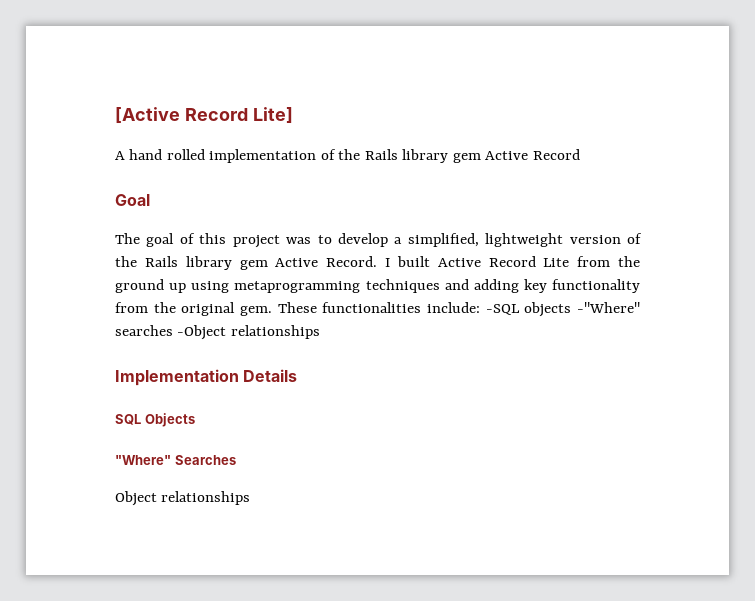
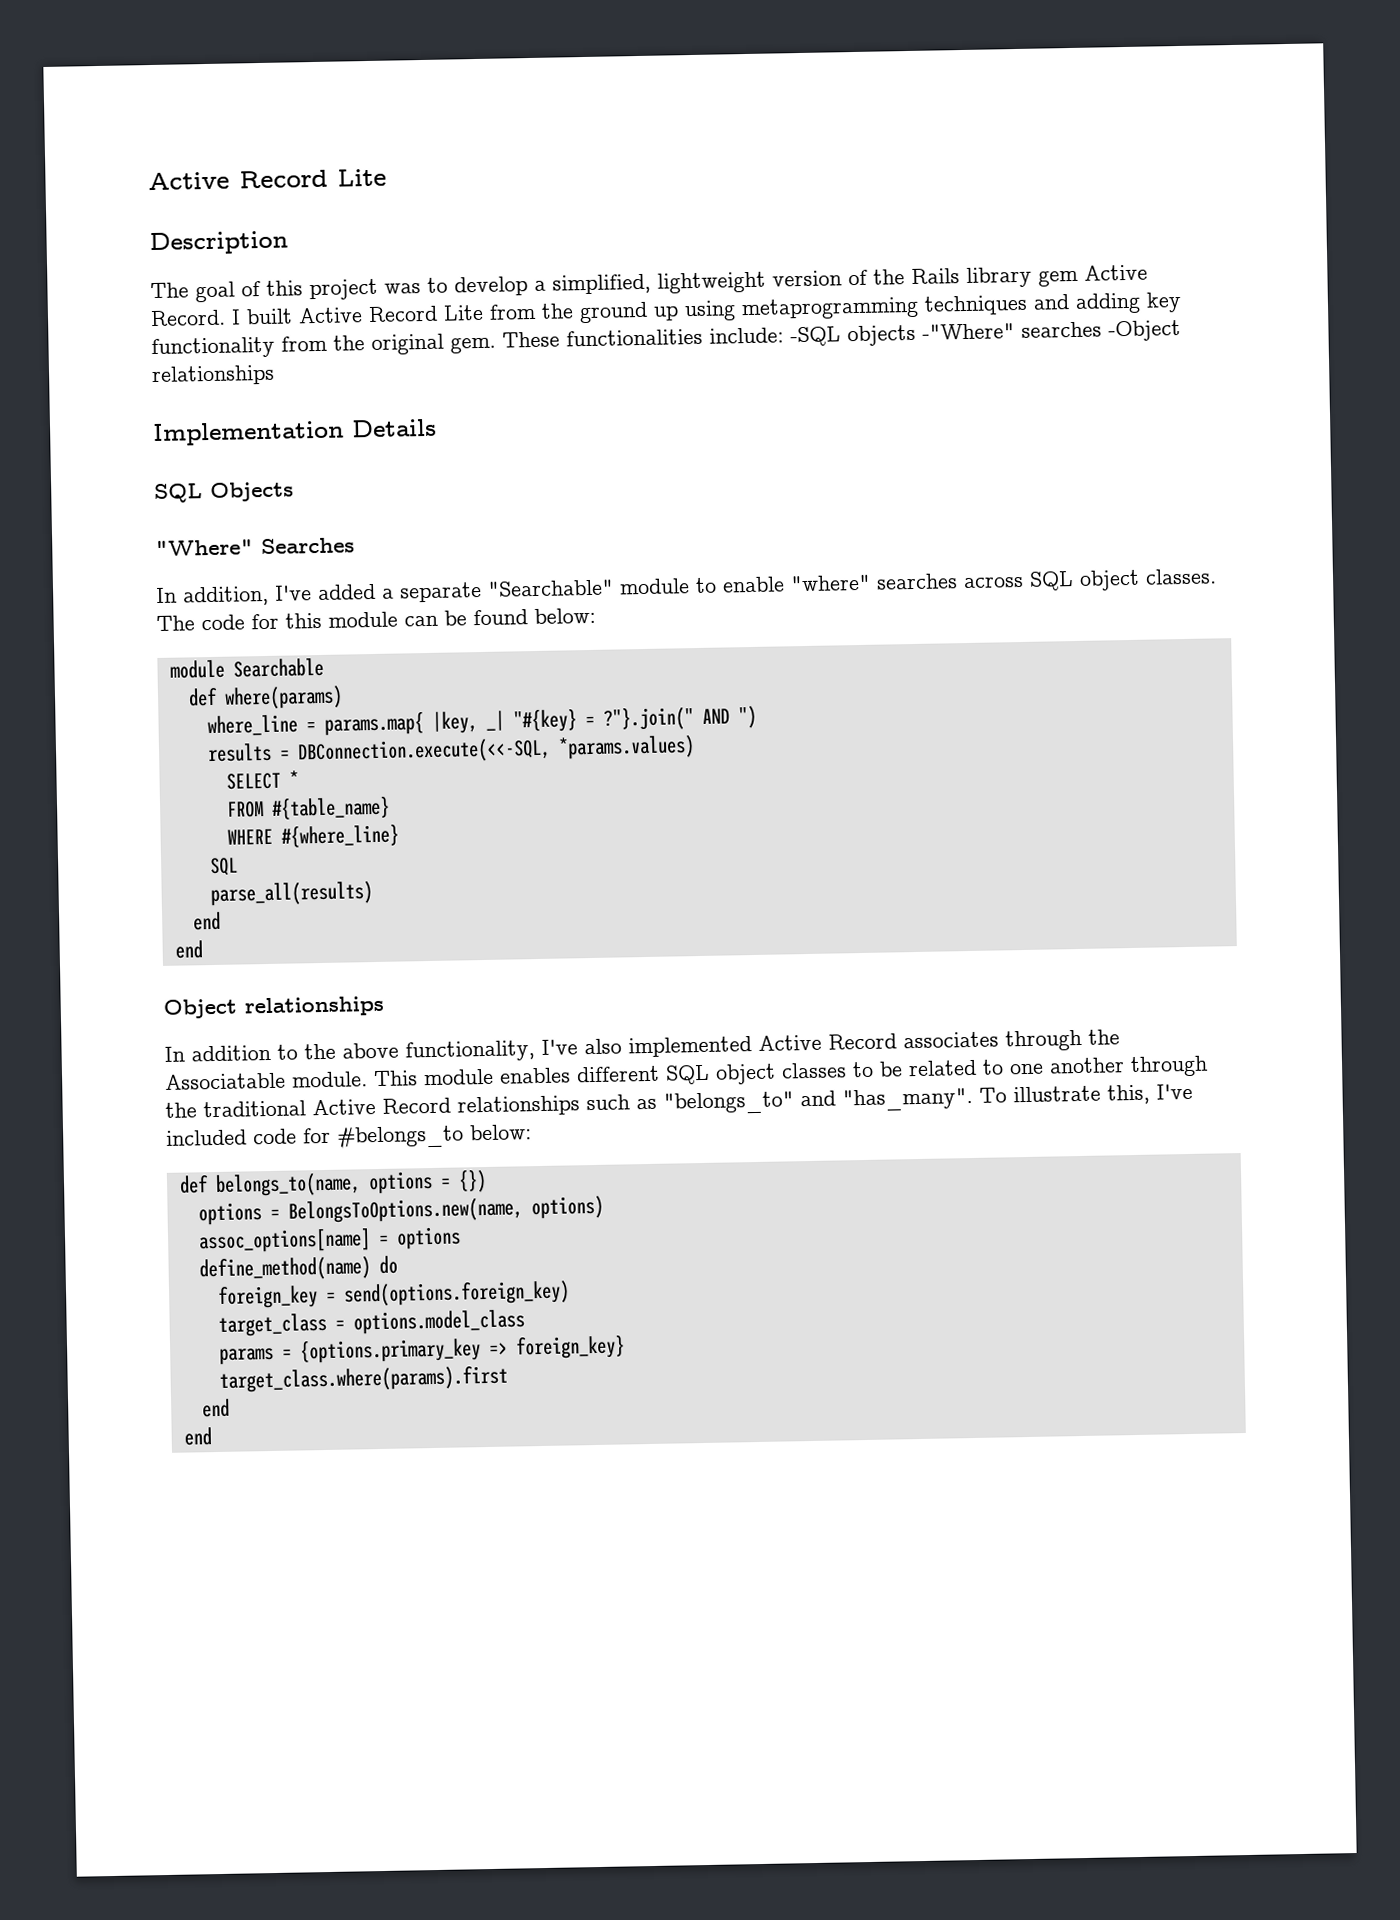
[115,107,293,124] [115,149,580,163] [115,194,150,206] [Active Record Lite] // A hand rolled implementation of the Rails library gem Active Record // Goal -> [148,168,387,191] [149,230,288,256] Active Record Lite // Description
[115,491,251,506] Object relationships -> [156,568,1217,607] [156,607,596,631] [169,657,324,679] [187,685,343,710] [206,705,757,737] [206,735,695,765] [225,770,299,790] [225,795,390,820] [226,823,399,848] [209,857,238,877] [209,881,373,907] [192,911,221,931] [174,940,203,959] [163,995,384,1019] [164,1029,1120,1063] [165,1055,1208,1090] [165,1083,1193,1118] [166,1124,532,1150] [178,1168,487,1198] [197,1195,604,1226] [197,1226,461,1254] [198,1255,398,1282] [216,1280,570,1309] [217,1309,525,1337] [218,1334,625,1365] [218,1365,508,1393] [201,1398,230,1418] [183,1427,212,1446] In addition, I've added a separate "Searchable" module to enable "where" searches across SQL object classes. The code for this module can be found below: // module Searchable // def where(params) // where_line = params.map{ |key, _| "#{key} = ?"}.join(" AND ") // results = DBConnection.execute(<<-SQL, *params.values) // SELECT * // FROM #{table_name} // WHERE #{where_line} // SQL // parse_all(results) // end // end // Object relationships // In addition to the above functionality, I've also implemented Active Record associates through the Associatable module. This module enables different SQL object classes to be related to one another through the traditional Active Record relationships such as "belongs_to" and "has_many". To illustrate this, I've included code for #belongs_to below: // def belongs_to(name, options = {}) // options = BelongsToOptions.new(name, options) // assoc_options[name] = options // define_method(name) do // foreign_key = send(options.foreign_key) // target_class = options.model_class // params = {options.primary_key => foreign_key} // target_class.where(params).first // end // end

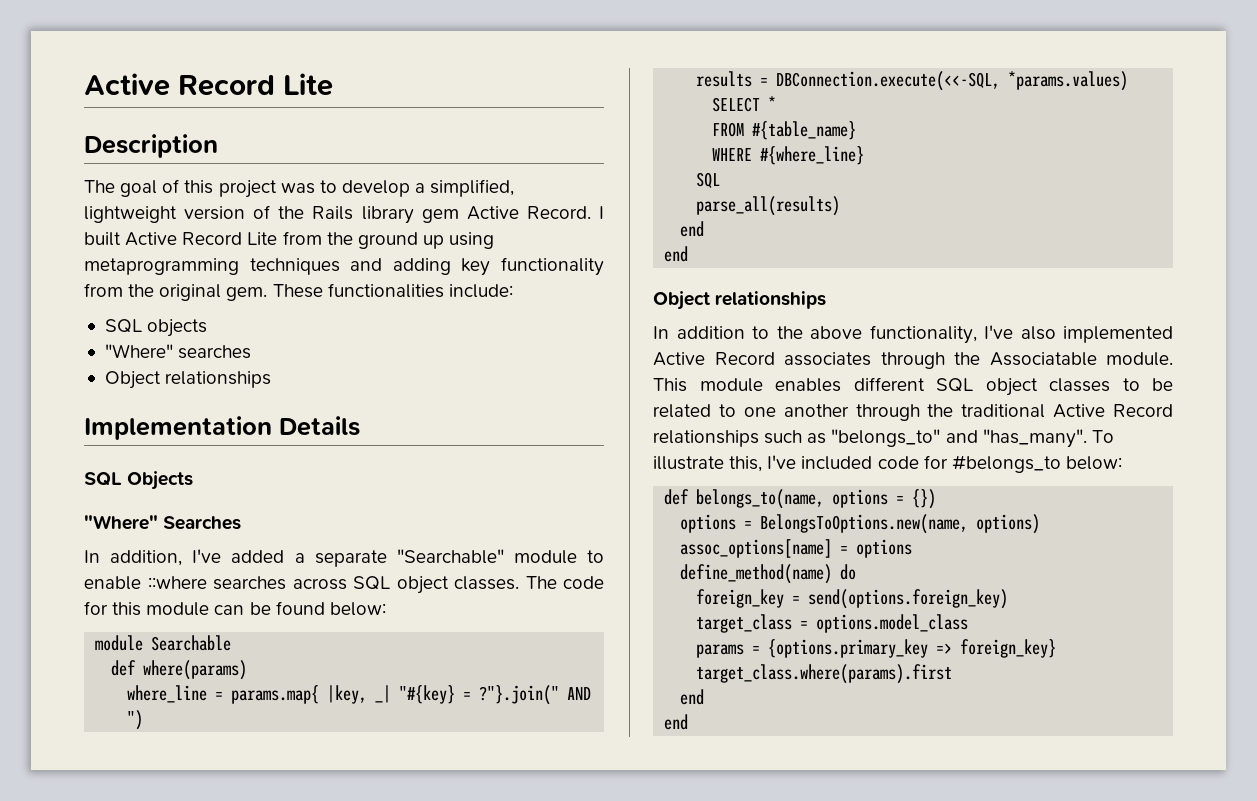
[790,326,841,347] -SQL -> [104,319,142,333] // SQL
[922,320,1181,342] -"Where" searches -Object -> [104,344,252,359] [104,371,161,389] // "Where" searches // Object
[790,574,871,592] "where" -> [147,576,207,589] ::where

